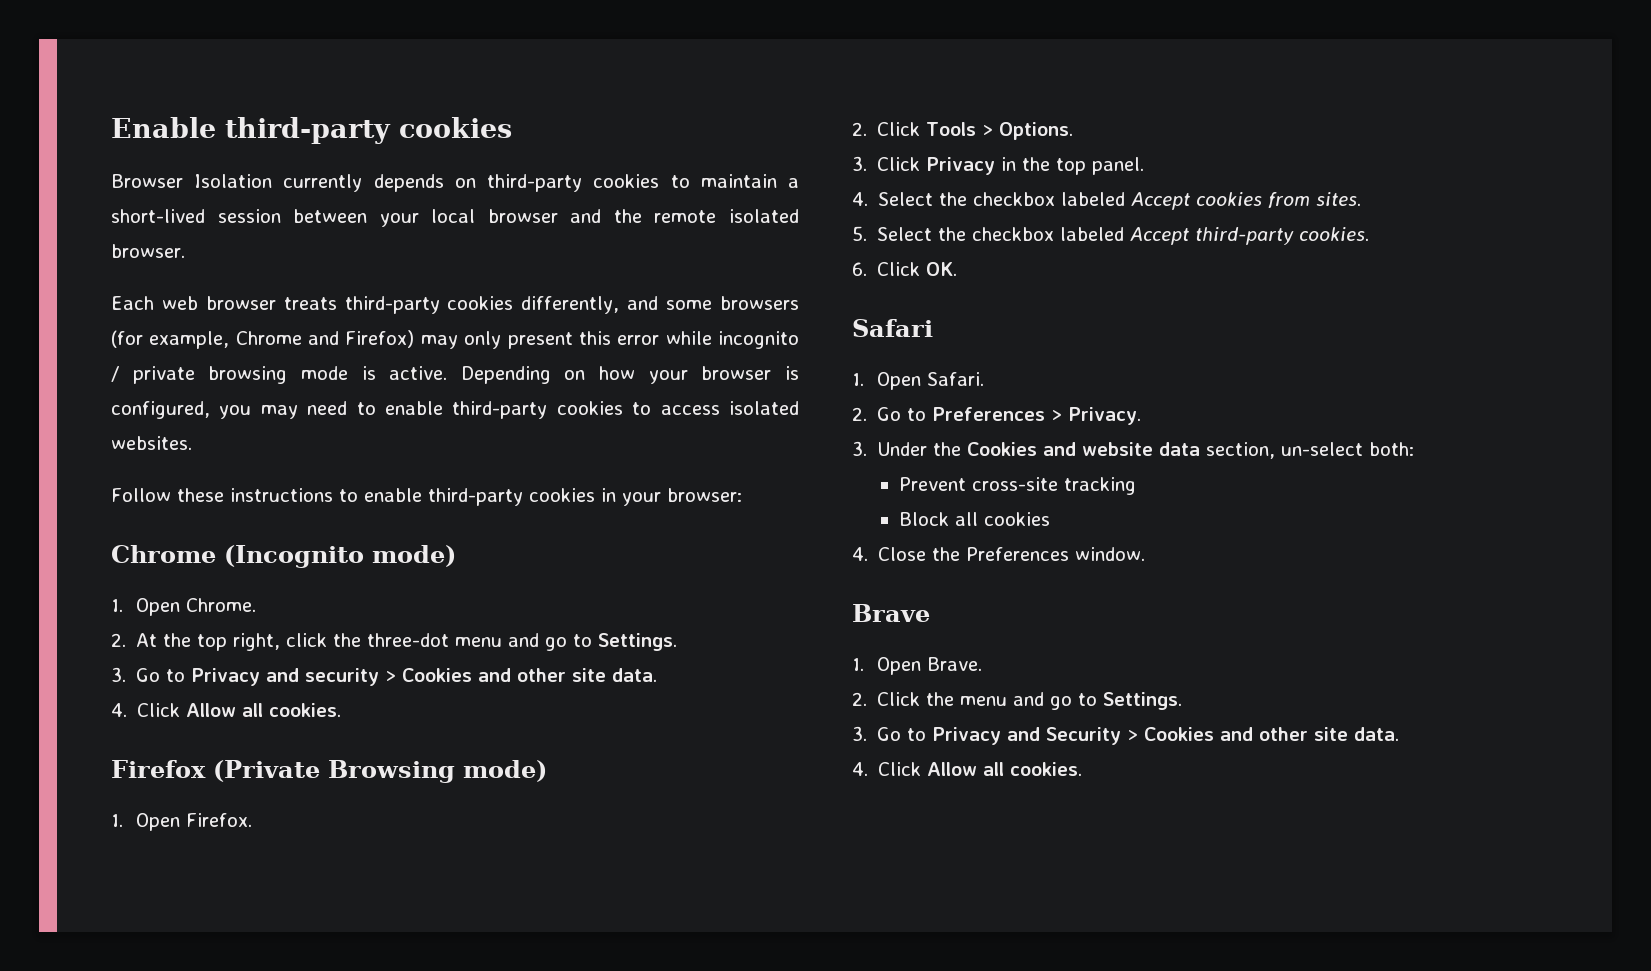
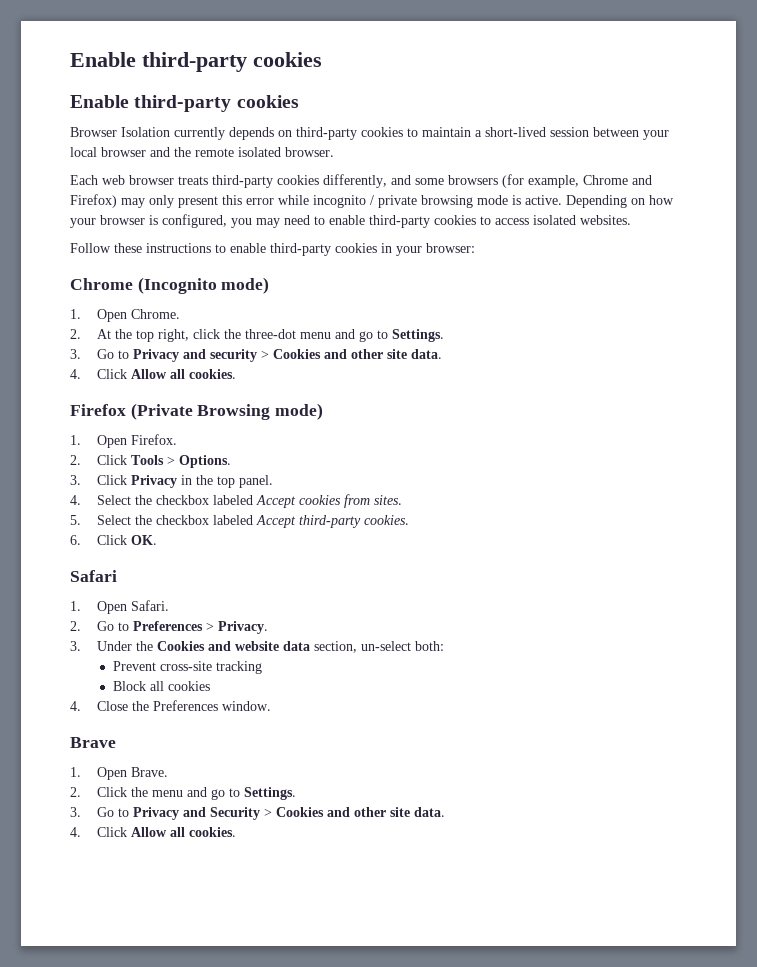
[111,117,512,144] Enable third-party cookies -> [70,52,322,72] [70,95,299,112] Enable third-party cookies // Enable third-party cookies

